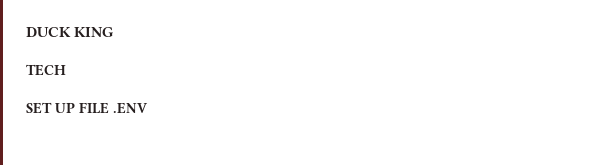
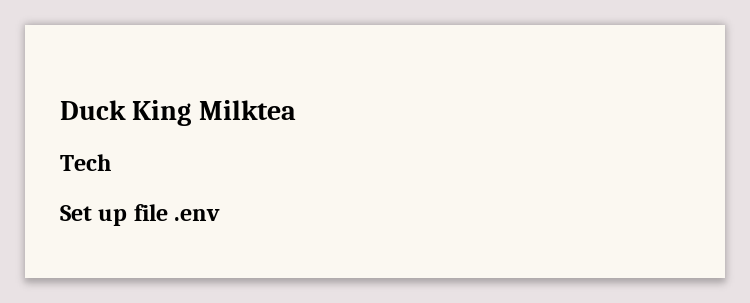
[26,27,114,37] [26,64,66,76] [26,102,148,114] DUCK KING // TECH // SET UP FILE .ENV -> [60,100,296,126] [60,154,111,171] [60,204,221,226] Duck King Milktea // Tech // Set up file .env

